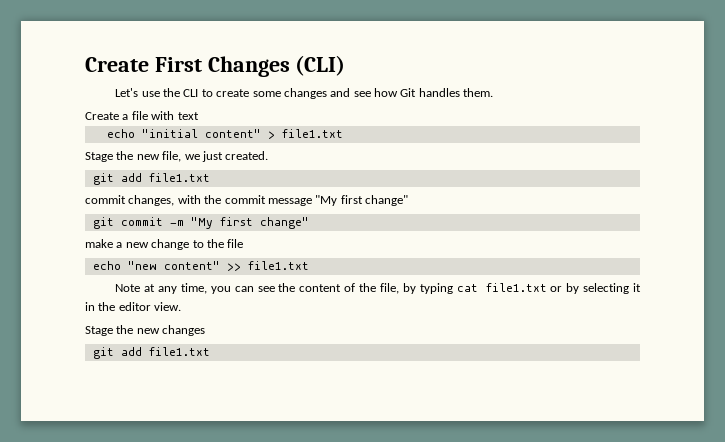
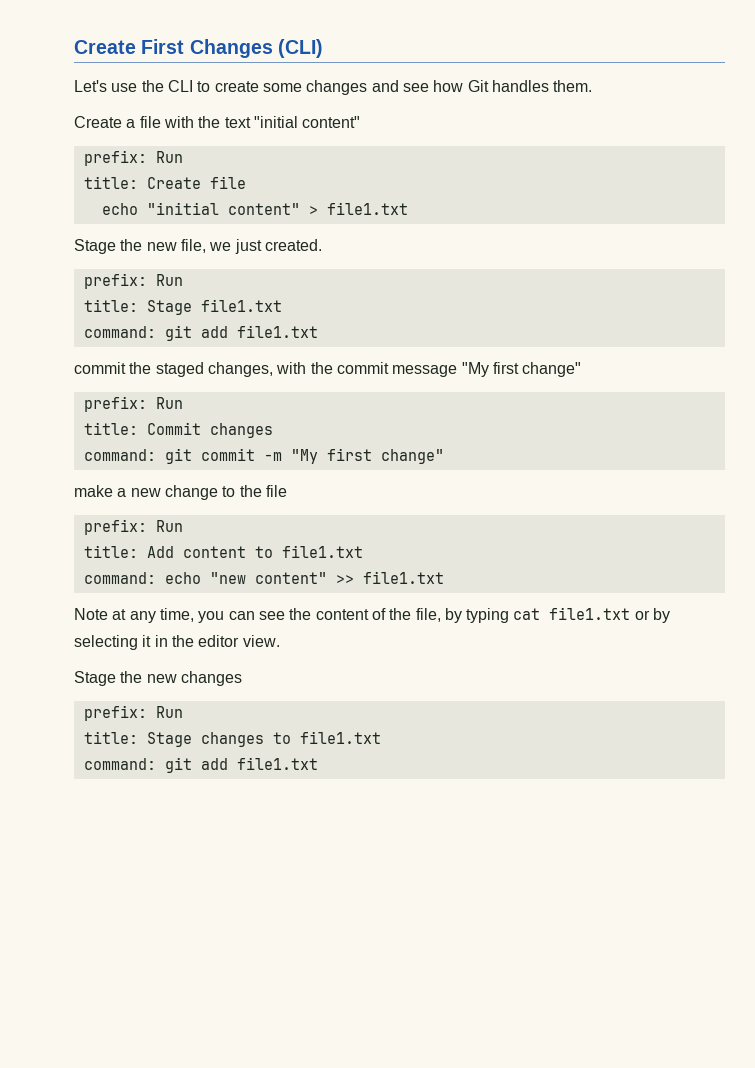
(175, 115) none -> [198,116,221,128] the
(199, 116) none -> [253,116,361,128] [83,150,183,166] [83,176,246,189] "initial content" // prefix: Run // title: Create file
(269, 155) none -> [83,273,183,289] [83,299,282,315] [83,326,156,338] prefix: Run // title: Stage file1.txt // command:
(126, 199) none -> [129,362,204,377] the staged
(408, 200) none -> [83,396,183,412] [83,422,273,438] [83,449,156,461] prefix: Run // title: Commit changes // command:
(244, 243) none -> [83,519,183,535] [83,545,363,558] [83,572,156,584] prefix: Run // title: Add content to file1.txt // command:
(206, 330) none -> [83,705,183,721] [83,731,381,747] [83,758,156,770] prefix: Run // title: Stage changes to file1.txt // command:

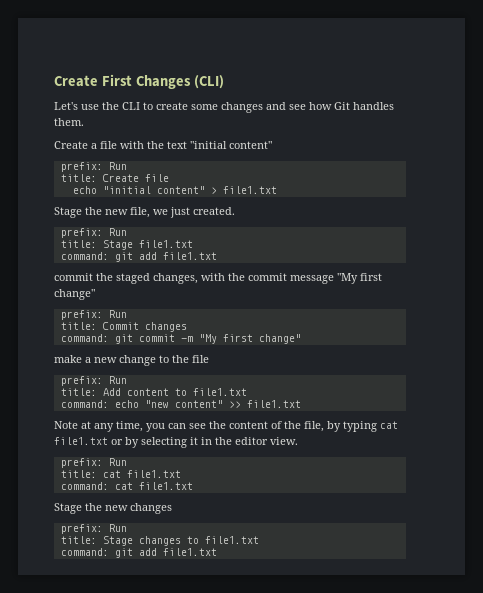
(280, 641) none -> [60,458,127,468] [60,470,181,478] [60,482,193,490] // prefix: Run // title: cat file1.txt // command: cat file1.txt

